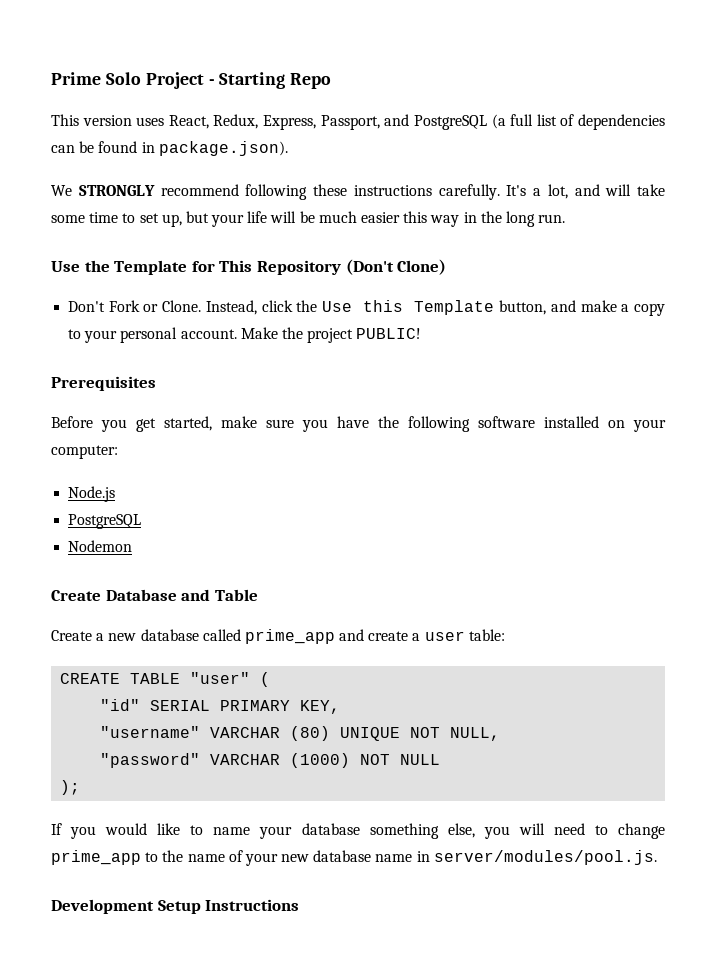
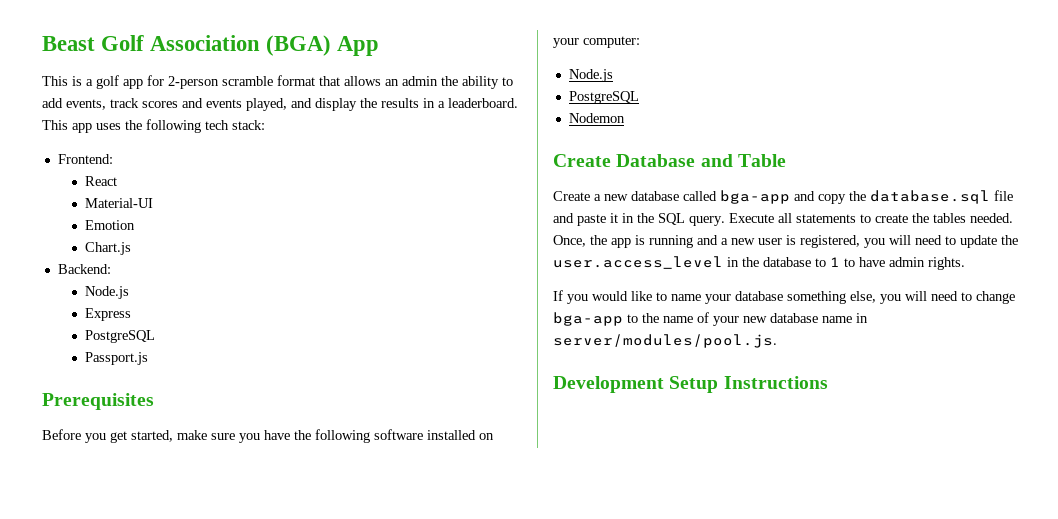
[51,72,332,89] [51,114,666,130] [51,141,288,156] [51,184,665,200] [51,211,566,227] [51,259,447,275] [68,300,666,316] [68,327,422,343] Prime Solo Project - Starting Repo // This version uses React, Redux, Express, Passport, and PostgreSQL (a full list of dependencies can be found in package.json). // We STRONGLY recommend following these instructions carefully. It's a lot, and will take some time to set up, but your life will be much easier this way in the long run. // Use the Template for This Repository (Don't Clone) // Don't Fork or Clone. Instead, click the Use this Template button, and make a copy to your personal account. Make the project PUBLIC! -> [42,35,380,56] [42,75,513,89] [42,98,518,111] [42,119,265,133] [57,154,113,164] [85,176,118,186] [85,198,154,208] [85,220,136,230] [85,242,132,255] [57,264,111,274] [85,286,130,299] [85,308,132,321] [85,330,156,343] [85,352,149,365] Beast Golf Association (BGA) App // This is a golf app for 2-person scramble format that allows an admin the ability to add events, track scores and events played, and display the results in a leaderboard. This app uses the following tech stack: // Frontend: // React // Material-UI // Emotion // Chart.js // Backend: // Node.js // Express // PostgreSQL // Passport.js
[244,629,505,644] [60,672,271,687] [100,699,341,714] [100,726,501,741] [100,753,441,768] [60,780,81,795] prime_app and create a user table: // CREATE TABLE "user" ( // "id" SERIAL PRIMARY KEY, // "username" VARCHAR (80) UNIQUE NOT NULL, // "password" VARCHAR (1000) NOT NULL // ); -> [720,190,1013,204] [553,213,1013,226] [553,235,1018,248] [553,256,965,270] bga-app and copy the database.sql file and paste it in the SQL query. Execute all statements to create the tables needed. Once, the app is running and a new user is registered, you will need to update the user.access_level in the database to 1 to have admin rights.
[51,850,141,865] prime_app -> [553,312,623,326] bga-app

